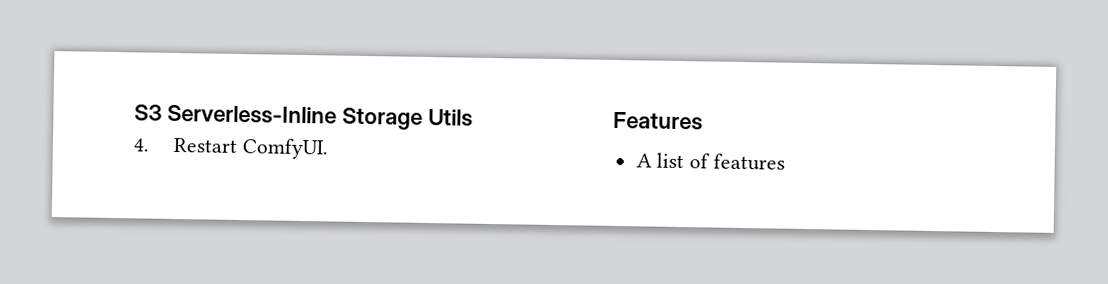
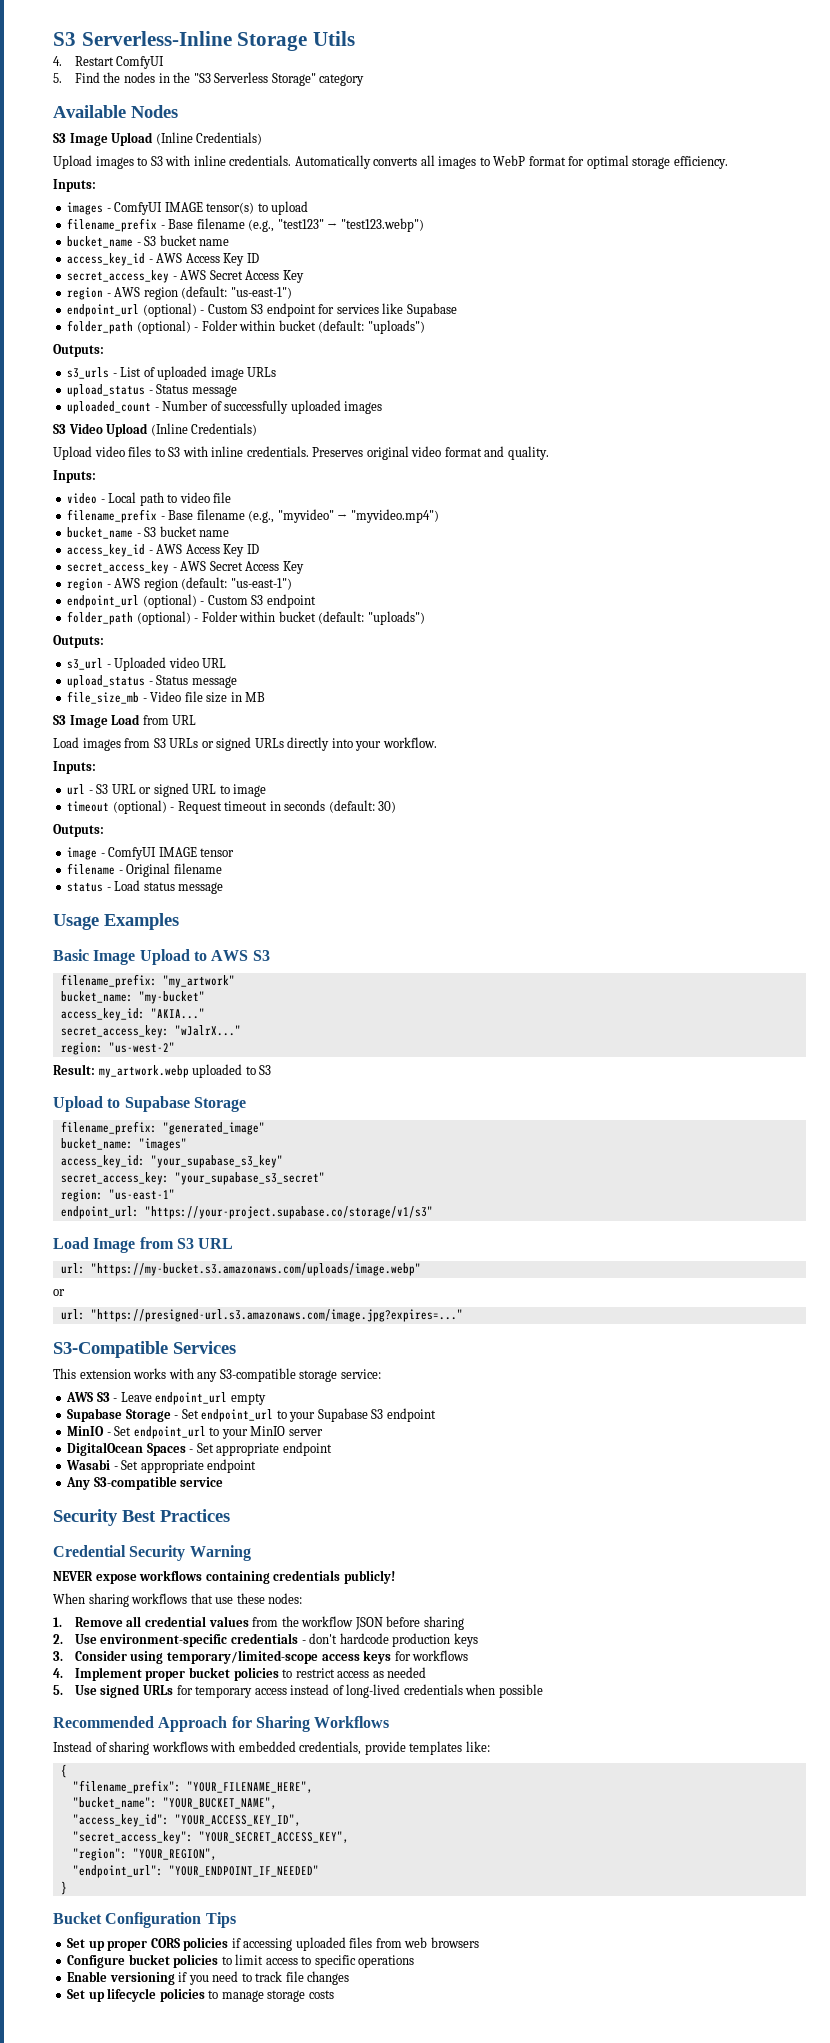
[241,138,329,160] [613,111,703,131] [635,152,786,171] ComfyUI. // Features // A list of features -> [116,56,165,69] [53,72,365,86] [53,105,178,118] [53,132,263,146] [53,155,728,169] [53,179,96,192] [67,201,309,215] [67,218,424,232] [67,235,230,248] [67,253,259,266] [67,270,304,283] [67,286,292,300] [67,303,457,317] [67,320,425,334] [53,344,104,357] [67,366,277,380] [67,384,237,397] [67,400,383,414] [53,423,258,437] [53,446,549,460] [53,470,96,483] [67,492,232,506] [67,509,439,523] [67,526,230,539] [67,544,259,557] [67,561,304,574] [67,577,292,591] [67,594,316,608] [67,611,425,625] [53,635,104,648] [67,657,227,671] [67,675,237,688] [67,691,266,704] [53,714,197,728] [53,737,437,751] [53,761,96,774] [67,783,267,797] [67,800,397,814] [53,824,104,837] [67,847,235,860] [67,863,222,877] [67,880,224,894] [53,913,179,930] [53,949,270,965] [60,974,235,988] [60,991,205,1004] [60,1008,205,1021] [60,1025,241,1038] [60,1042,175,1055] [53,1064,272,1078] [53,1096,246,1112] [60,1121,265,1135] [60,1138,187,1151] [60,1155,283,1168] [60,1172,325,1185] [60,1189,175,1202] [60,1206,433,1219] [53,1237,234,1253] [60,1263,421,1276] [53,1289,65,1296] [60,1309,463,1322] [53,1341,236,1358] [53,1368,381,1382] [66,1392,266,1405] [67,1408,436,1422] [67,1426,323,1439] [67,1442,332,1456] [66,1459,257,1473] [66,1476,224,1490] [53,1509,230,1526] [53,1545,251,1561] [53,1570,395,1584] [53,1593,303,1607] [53,1616,464,1630] [53,1633,478,1647] [53,1650,469,1664] [53,1667,427,1681] [53,1684,543,1698] [53,1716,390,1732] [53,1741,490,1755] [60,1764,67,1778] [72,1780,313,1794] [72,1797,277,1809] [72,1814,301,1827] [72,1831,349,1844] [72,1848,217,1861] [72,1865,319,1878] [60,1881,67,1895] [53,1912,236,1928] [67,1937,479,1951] [67,1954,415,1968] [67,1971,350,1985] [67,1988,334,2002] ComfyUI // 5. Find the nodes in the "S3 Serverless Storage" category // Available Nodes // S3 Image Upload (Inline Credentials) // Upload images to S3 with inline credentials. Automatically converts all images to WebP format for optimal storage efficiency. // Inputs: // images - ComfyUI IMAGE tensor(s) to upload // filename_prefix - Base filename (e.g., "test123" → "test123.webp") // bucket_name - S3 bucket name // access_key_id - AWS Access Key ID // secret_access_key - AWS Secret Access Key // region - AWS region (default: "us-east-1") // endpoint_url (optional) - Custom S3 endpoint for services like Supabase // folder_path (optional) - Folder within bucket (default: "uploads") // Outputs: // s3_urls - List of uploaded image URLs // upload_status - Status message // uploaded_count - Number of successfully uploaded images // S3 Video Upload (Inline Credentials) // Upload video files to S3 with inline credentials. Preserves original video format and quality. // Inputs: // video - Local path to video file // filename_prefix - Base filename (e.g., "myvideo" → "myvideo.mp4") // bucket_name - S3 bucket name // access_key_id - AWS Access Key ID // secret_access_key - AWS Secret Access Key // region - AWS region (default: "us-east-1") // endpoint_url (optional) - Custom S3 endpoint // folder_path (optional) - Folder within bucket (default: "uploads") // Outputs: // s3_url - Uploaded video URL // upload_status - Status message // file_size_mb - Video file size in MB // S3 Image Load from URL // Load images from S3 URLs or signed URLs directly into your workflow. // Inputs: // url - S3 URL or signed URL to image // timeout (optional) - Request timeout in seconds (default: 30) // Outputs: // image - ComfyUI IMAGE tensor // filename - Original filename // status - Load status message // Usage Examples // Basic Image Upload to AWS S3 // filename_prefix: "my_artwork" // bucket_name: "my-bucket" // access_key_id: "AKIA..." // secret_access_key: "wJalrX..." // region: "us-west-2" // Result: my_artwork.webp uploaded to S3 // Upload to Supabase Storage // filename_prefix: "generated_image" // bucket_name: "images" // access_key_id: "your_supabase_s3_key" // secret_access_key: "your_supabase_s3_secret" // region: "us-east-1" // endpoint_url: "https://your-project.supabase.co/storage/v1/s3" // Load Image from S3 URL // url: "https://my-bucket.s3.amazonaws.com/uploads/image.webp" // or // url: "https://presigned-url.s3.amazonaws.com/image.jpg?expires=..." // S3-Compatible Services // This extension works with any S3-compatible storage service: // AWS S3 - Leave endpoint_url empty // Supabase Storage - Set endpoint_url to your Supabase S3 endpoint // MinIO - Set endpoint_url to your MinIO server // DigitalOcean Spaces - Set appropriate endpoint // Wasabi - Set appropriate endpoint // Any S3-compatible service // Security Best Practices // Credential Security Warning // NEVER expose workflows containing credentials publicly! // When sharing workflows that use these nodes: // 1. Remove all credential values from the workflow JSON before sharing // 2. Use environment-specific credentials - don't hardcode production keys // 3. Consider using temporary/limited-scope access keys for workflows // 4. Implement proper bucket policies to restrict access as needed // 5. Use signed URLs for temporary access instead of long-lived credentials when possible // Recommended Approach for Sharing Workflows // Instead of sharing workflows with embedded credentials, provide templates like: // { // "filename_prefix": "YOUR_FILENAME_HERE", // "bucket_name": "YOUR_BUCKET_NAME", // "access_key_id": "YOUR_ACCESS_KEY_ID", // "secret_access_key": "YOUR_SECRET_ACCESS_KEY", // "region": "YOUR_REGION", // "endpoint_url": "YOUR_ENDPOINT_IF_NEEDED" // } // Bucket Configuration Tips // Set up proper CORS policies if accessing uploaded files from web browsers // Configure bucket policies to limit access to specific operations // Enable versioning if you need to track file changes // Set up lifecycle policies to manage storage costs

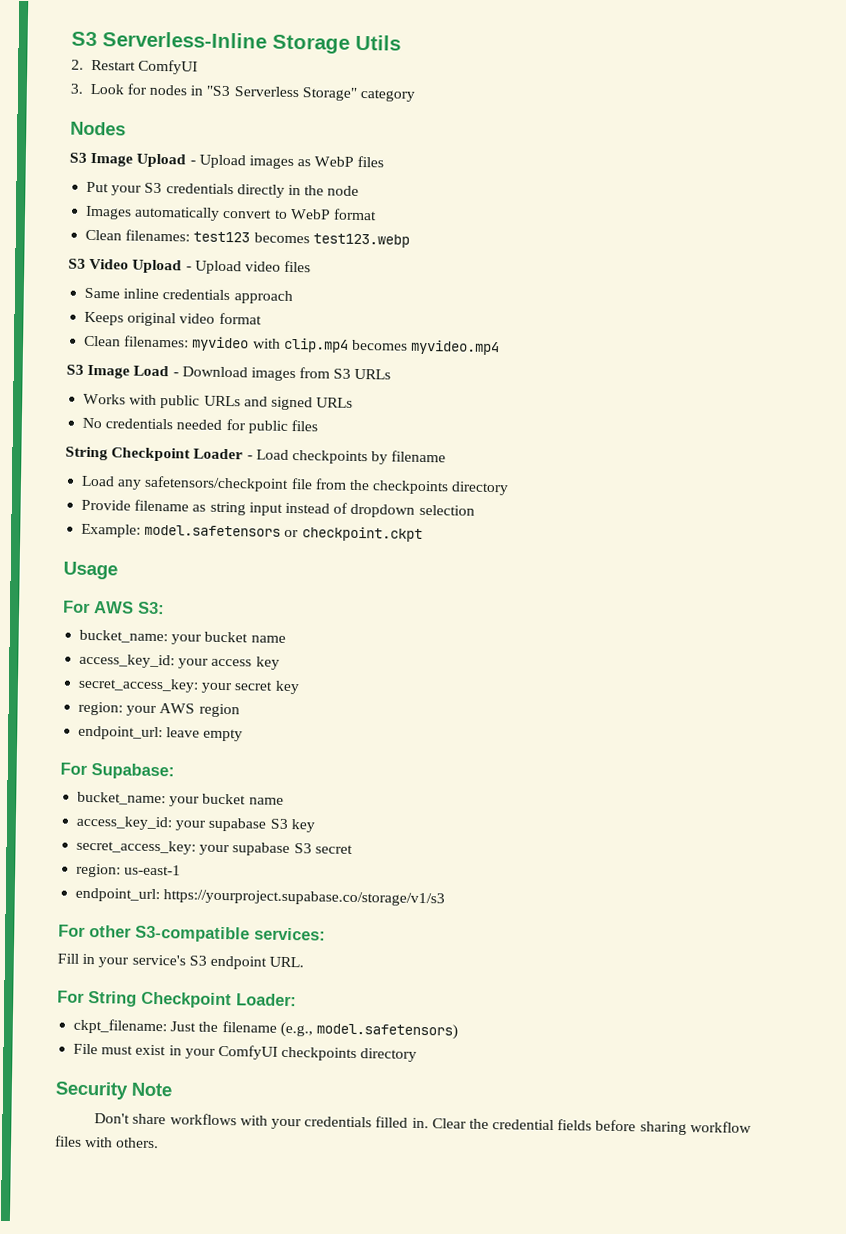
[53,56,62,66] 4. -> [71,59,84,70] 2.
[53,72,121,83] 5. Find the -> [70,83,147,95] 3. Look for
[173,72,191,83] the -> (204, 90) none
[53,105,126,118] Available -> (416, 95) none
[155,132,263,145] [53,155,728,169] [53,179,96,192] [67,201,309,215] [67,218,424,232] [67,235,230,248] [67,253,259,266] [67,270,304,283] [67,286,292,300] [67,303,457,317] [67,320,425,334] [53,344,104,357] [67,366,277,380] [67,384,237,397] [67,400,383,414] (Inline Credentials) // Upload images to S3 with inline credentials. Automatically converts all images to WebP format for optimal storage efficiency. // Inputs: // images - ComfyUI IMAGE tensor(s) to upload // filename_prefix - Base filename (e.g., "test123" → "test123.webp") // bucket_name - S3 bucket name // access_key_id - AWS Access Key ID // secret_access_key - AWS Secret Access Key // region - AWS region (default: "us-east-1") // endpoint_url (optional) - Custom S3 endpoint for services like Supabase // folder_path (optional) - Folder within bucket (default: "uploads") // Outputs: // s3_urls - List of uploaded image URLs // upload_status - Status message // uploaded_count - Number of successfully uploaded images -> [189,154,385,170] [86,181,360,198] [85,205,377,221] [85,229,410,248] - Upload images as WebP files // Put your S3 credentials directly in the node // Images automatically convert to WebP format // Clean filenames: test123 becomes test123.webp
[150,423,258,436] (Inline Credentials) // -> [185,266,192,271] -
[154,446,549,460] [53,470,96,483] [67,492,232,506] [67,509,439,523] [67,526,230,539] [67,544,259,557] [67,561,304,574] [67,577,292,591] [67,594,316,608] [67,611,425,625] [53,635,104,648] [67,657,227,671] [67,675,237,688] [67,691,266,704] to S3 with inline credentials. Preserves original video format and quality. // Inputs: // video - Local path to video file // filename_prefix - Base filename (e.g., "myvideo" → "myvideo.mp4") // bucket_name - S3 bucket name // access_key_id - AWS Access Key ID // secret_access_key - AWS Secret Access Key // region - AWS region (default: "us-east-1") // endpoint_url (optional) - Custom S3 endpoint // folder_path (optional) - Folder within bucket (default: "uploads") // Outputs: // s3_url - Uploaded video URL // upload_status - Status message // file_size_mb - Video file size in MB -> [84,287,293,305] [84,311,262,327] [84,335,501,356] // Same inline credentials approach // Keeps original video format // Clean filenames: myvideo with clip.mp4 becomes myvideo.mp4
[142,715,197,725] [53,737,79,748] from URL // Load -> [172,366,248,378] - Download
[201,737,437,751] [53,761,96,774] [67,783,267,797] [67,800,397,814] [53,824,104,837] [67,847,235,860] [67,863,222,877] [67,880,224,894] [53,913,179,930] [53,949,270,965] [60,974,235,988] [60,991,205,1004] [60,1008,205,1021] [60,1025,241,1038] [60,1042,175,1055] [53,1064,272,1078] [53,1096,246,1112] [60,1121,265,1135] [60,1138,187,1151] [60,1155,283,1168] [60,1172,325,1185] [60,1189,175,1202] [60,1206,433,1219] [53,1237,234,1253] [60,1263,421,1276] [53,1289,65,1296] [60,1309,463,1322] [53,1341,236,1358] [53,1368,381,1382] [66,1392,266,1405] [67,1408,436,1422] [67,1426,323,1439] [67,1442,332,1456] [66,1459,257,1473] [66,1476,224,1490] [53,1509,230,1526] [53,1545,251,1561] [53,1570,395,1584] [53,1593,303,1607] [53,1616,464,1630] [53,1633,478,1647] [53,1650,469,1664] [53,1667,427,1681] [53,1684,543,1698] [53,1716,390,1732] [53,1741,490,1755] [60,1764,67,1778] [72,1780,313,1794] [72,1797,277,1809] [72,1814,301,1827] [72,1831,349,1844] [72,1848,217,1861] [72,1865,319,1878] [60,1881,67,1895] [53,1912,236,1928] [67,1937,479,1951] [67,1954,415,1968] [67,1971,350,1985] [67,1988,334,2002] or signed URLs directly into your workflow. // Inputs: // url - S3 URL or signed URL to image // timeout (optional) - Request timeout in seconds (default: 30) // Outputs: // image - ComfyUI IMAGE tensor // filename - Original filename // status - Load status message // Usage Examples // Basic Image Upload to AWS S3 // filename_prefix: "my_artwork" // bucket_name: "my-bucket" // access_key_id: "AKIA..." // secret_access_key: "wJalrX..." // region: "us-west-2" // Result: my_artwork.webp uploaded to S3 // Upload to Supabase Storage // filename_prefix: "generated_image" // bucket_name: "images" // access_key_id: "your_supabase_s3_key" // secret_access_key: "your_supabase_s3_secret" // region: "us-east-1" // endpoint_url: "https://your-project.supabase.co/storage/v1/s3" // Load Image from S3 URL // url: "https://my-bucket.s3.amazonaws.com/uploads/image.webp" // or // url: "https://presigned-url.s3.amazonaws.com/image.jpg?expires=..." // S3-Compatible Services // This extension works with any S3-compatible storage service: // AWS S3 - Leave endpoint_url empty // Supabase Storage - Set endpoint_url to your Supabase S3 endpoint // MinIO - Set endpoint_url to your MinIO server // DigitalOcean Spaces - Set appropriate endpoint // Wasabi - Set appropriate endpoint // Any S3-compatible service // Security Best Practices // Credential Security Warning // NEVER expose workflows containing credentials publicly! // When sharing workflows that use these nodes: // 1. Remove all credential values from the workflow JSON before sharing // 2. Use environment-specific credentials - don't hardcode production keys // 3. Consider using temporary/limited-scope access keys for workflows // 4. Implement proper bucket policies to restrict access as needed // 5. Use signed URLs for temporary access instead of long-lived credentials when possible // Recommended Approach for Sharing Workflows // Instead of sharing workflows with embedded credentials, provide templates like: // { // "filename_prefix": "YOUR_FILENAME_HERE", // "bucket_name": "YOUR_BUCKET_NAME", // "access_key_id": "YOUR_ACCESS_KEY_ID", // "secret_access_key": "YOUR_SECRET_ACCESS_KEY", // "region": "YOUR_REGION", // "endpoint_url": "YOUR_ENDPOINT_IF_NEEDED" // } // Bucket Configuration Tips // Set up proper CORS policies if accessing uploaded files from web browsers // Configure bucket policies to limit access to specific operations // Enable versioning if you need to track file changes // Set up lifecycle policies to manage storage costs -> [83,393,354,411] [82,417,318,434] [65,446,447,465] [81,475,510,496] [81,499,475,518] [81,523,423,542] [63,561,118,580] [63,600,165,615] [79,629,286,645] [79,653,280,670] [78,677,300,695] [78,701,240,718] [78,725,244,742] [60,762,175,780] [77,791,284,807] [76,815,315,833] [76,839,353,857] [76,863,182,878] [75,887,446,907] [58,924,326,943] [57,953,305,970] [57,990,297,1009] [73,1018,458,1040] [73,1043,418,1062] [55,1081,172,1100] [94,1113,752,1136] [55,1135,160,1149] // Works with public URLs and signed URLs // No credentials needed for public files // String Checkpoint Loader - Load checkpoints by filename // Load any safetensors/checkpoint file from the checkpoints directory // Provide filename as string input instead of dropdown selection // Example: model.safetensors or checkpoint.ckpt // Usage // For AWS S3: // bucket_name: your bucket name // access_key_id: your access key // secret_access_key: your secret key // region: your AWS region // endpoint_url: leave empty // For Supabase: // bucket_name: your bucket name // access_key_id: your supabase S3 key // secret_access_key: your supabase S3 secret // region: us-east-1 // endpoint_url: https://yourproject.supabase.co/storage/v1/s3 // For other S3-compatible services: // Fill in your service's S3 endpoint URL. // For String Checkpoint Loader: // ckpt_filename: Just the filename (e.g., model.safetensors) // File must exist in your ComfyUI checkpoints directory // Security Note // Don't share workflows with your credentials filled in. Clear the credential fields before sharing workflow files with others.

